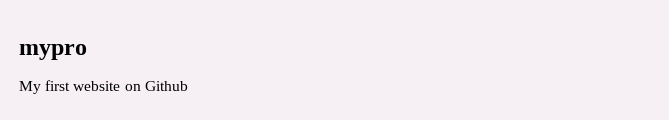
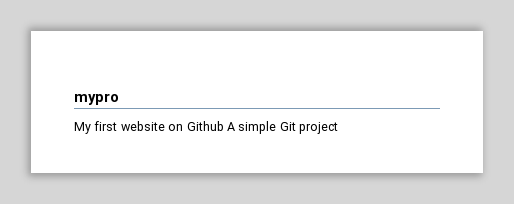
(188, 86) none -> [226,121,338,134] A simple Git project

